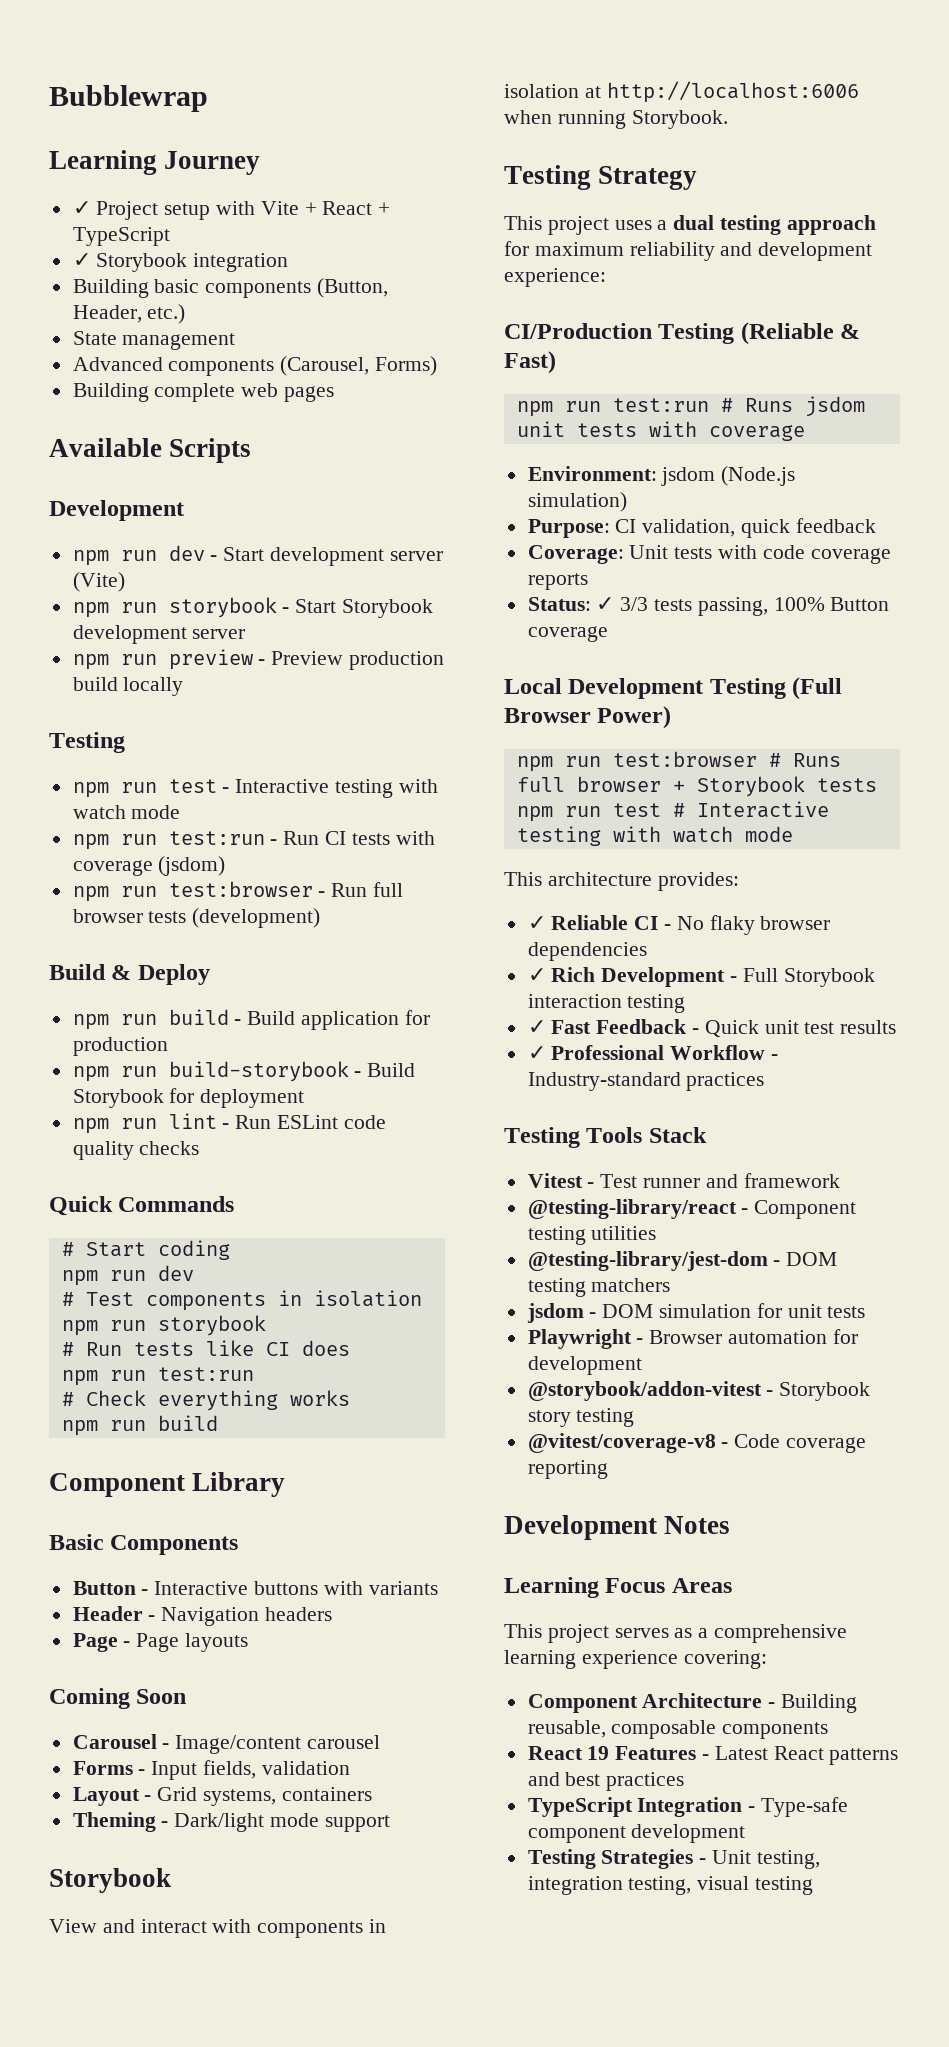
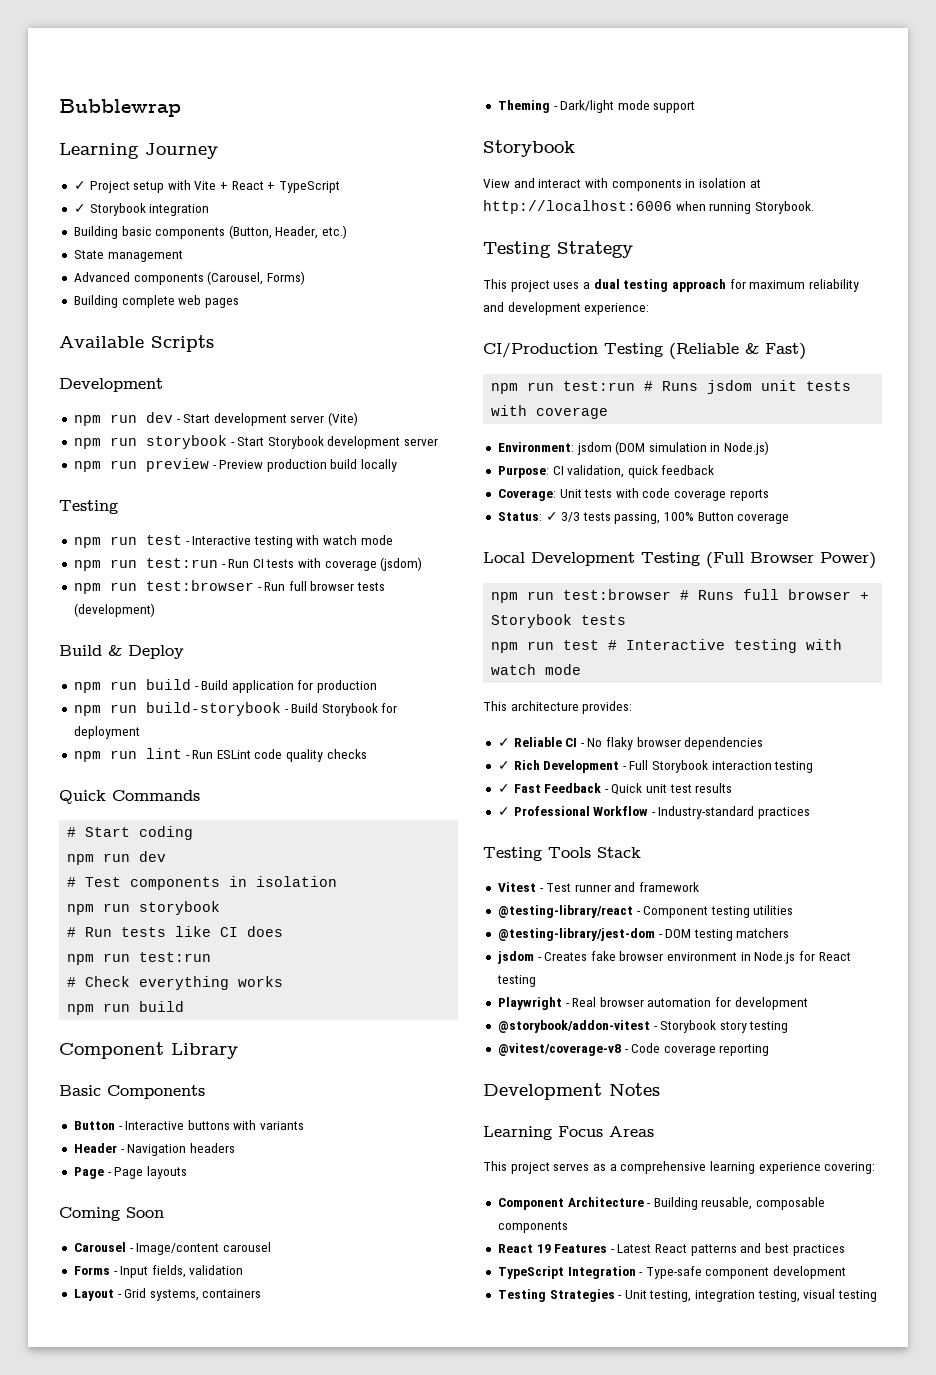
[721,466,796,486] [527,492,627,512] (Node.js simulation) -> [615,441,770,455] (DOM simulation in Node.js)
[602,1303,866,1318] DOM simulation for unit tests -> [544,951,851,964] [496,975,536,987] Creates fake browser environment in Node.js for React testing
[649,1330,723,1344] Browser -> [572,997,644,1007] Real browser

